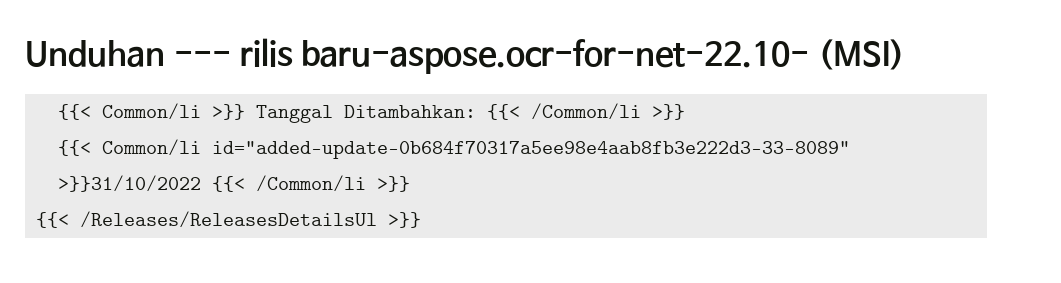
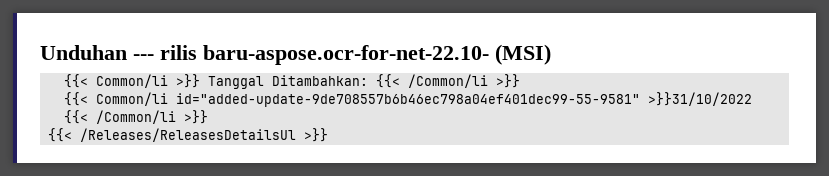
[211,141,850,159] id="added-update-0b684f70317a5ee98e4aab8fb3e222d3-33-8089" -> [176,93,641,107] id="added-update-9de708557b6b46ec798a04ef401dec99-55-9581"

